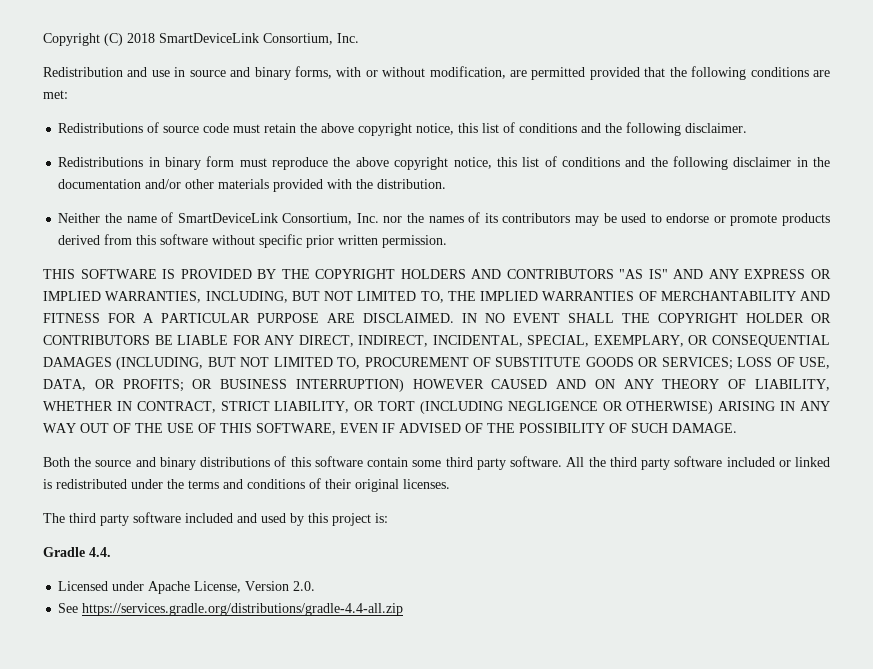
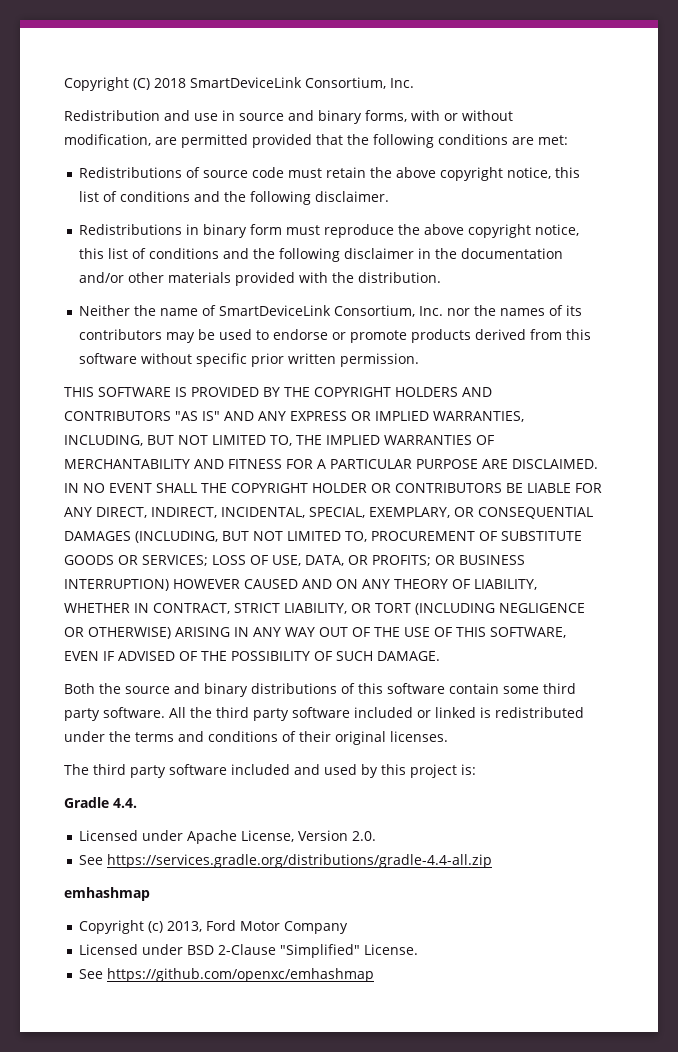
(404, 609) none -> [64,887,150,901] [79,920,349,934] [79,944,419,958] [79,968,375,982] // emhashmap // Copyright (c) 2013, Ford Motor Company // Licensed under BSD 2-Clause "Simplified" License. // See https://github.com/openxc/emhashmap

